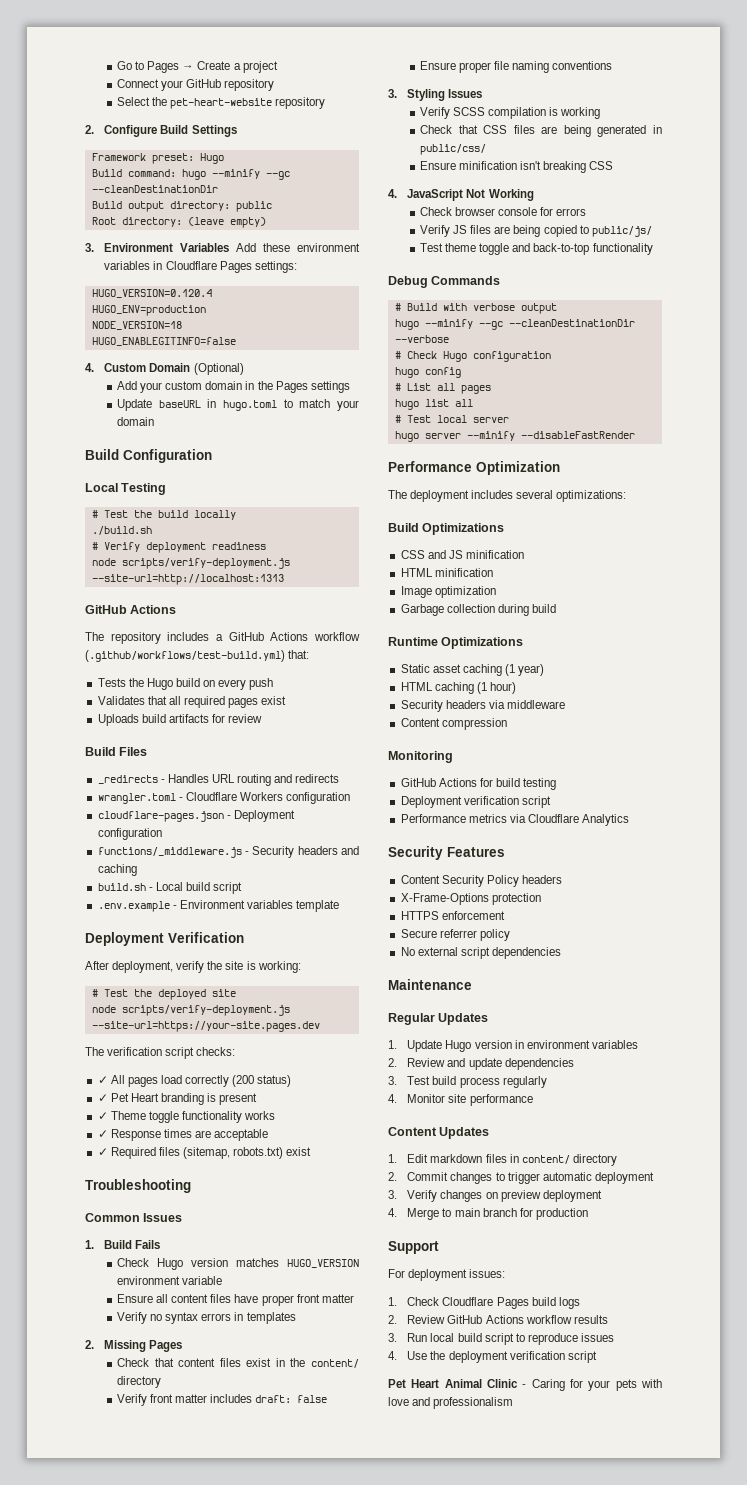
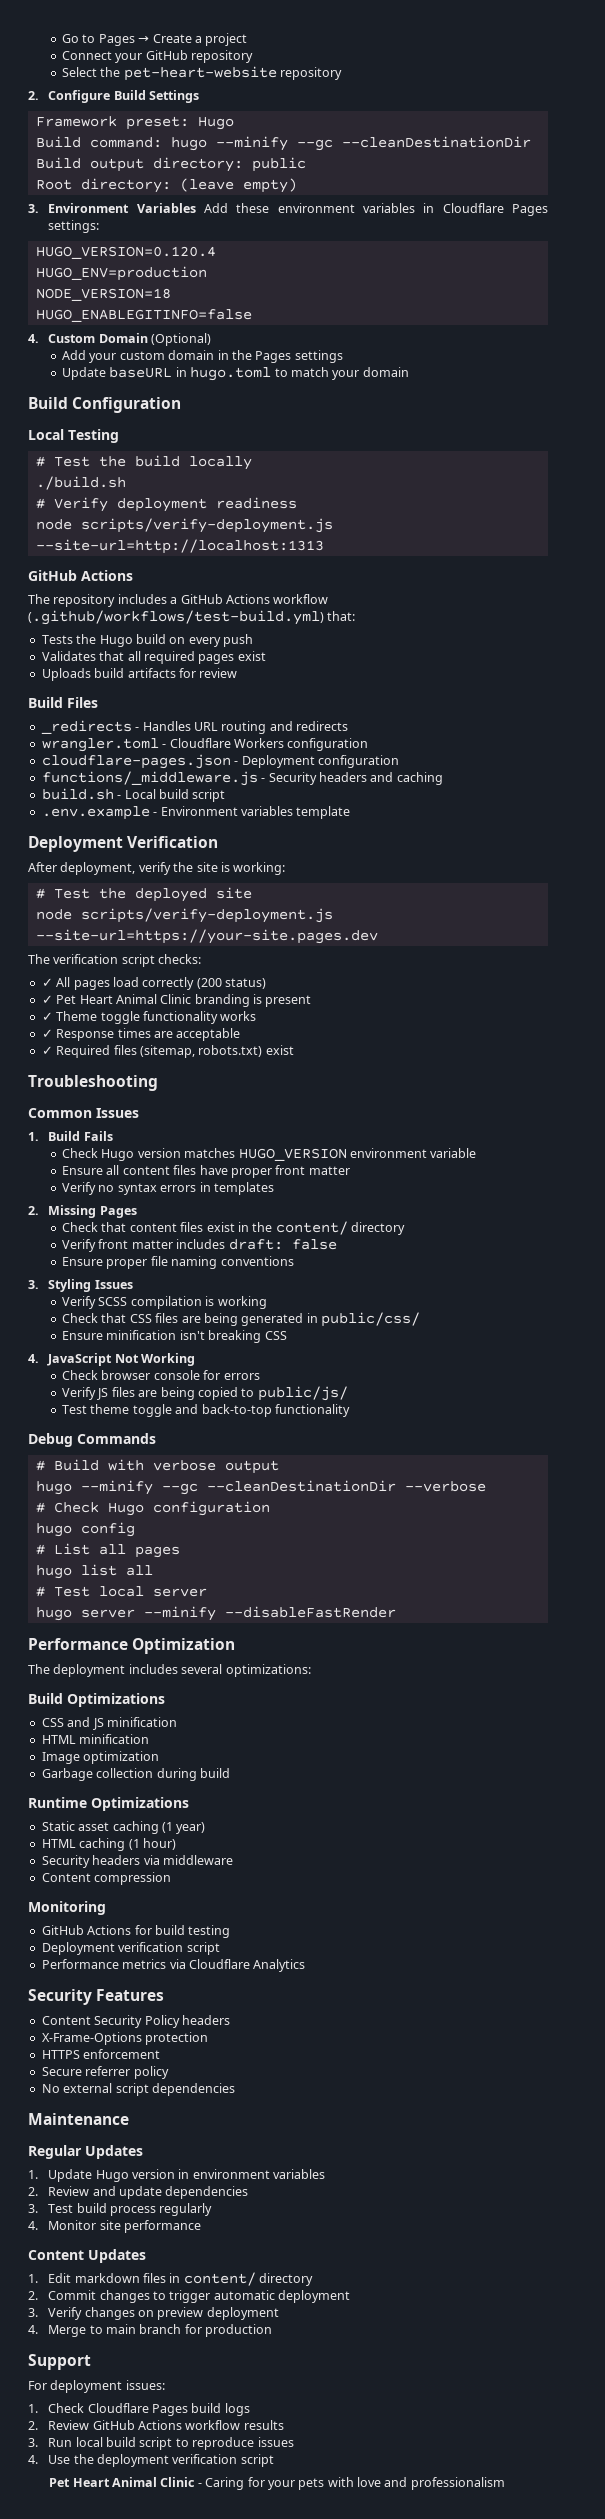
(159, 1097) none -> [115,994,192,1004] Animal Clinic

